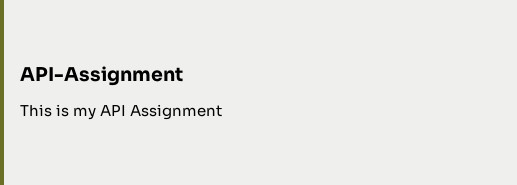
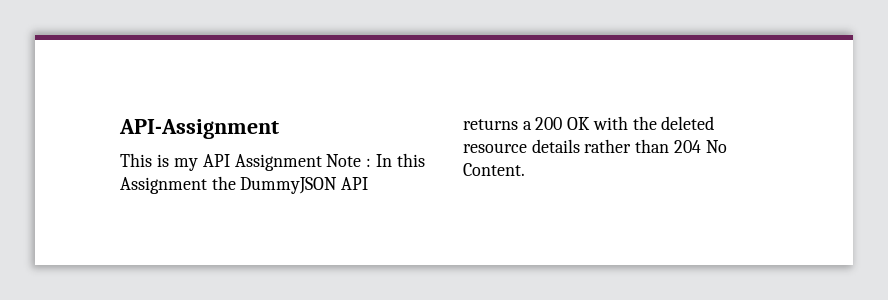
(223, 112) none -> [326,153,425,167] [120,176,369,194] [463,116,715,130] [463,139,727,153] [463,163,525,176] Note : In this Assignment the DummyJSON API returns a 200 OK with the deleted resource details rather than 204 No Content.

